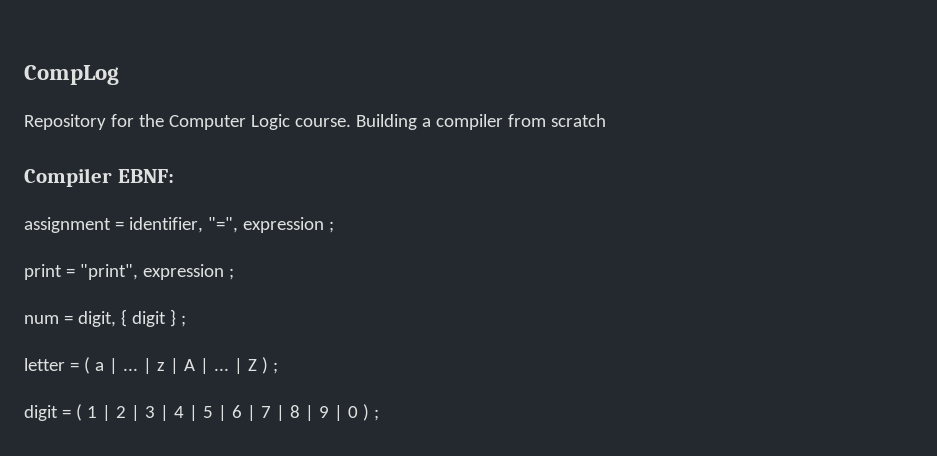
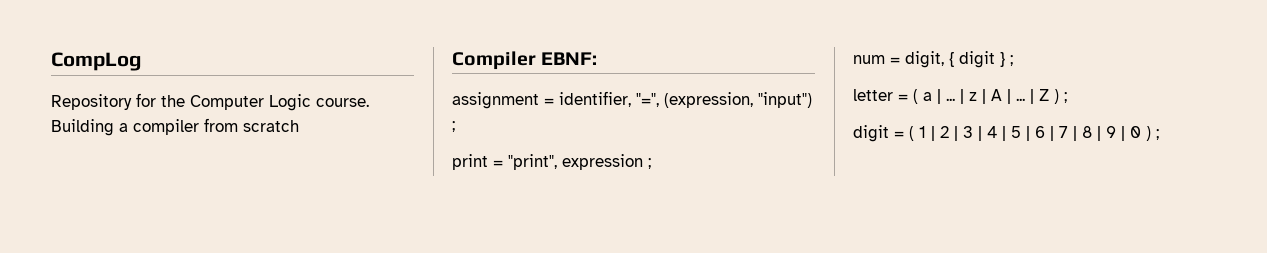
[242,217,324,233] expression -> [664,92,812,108] (expression, "input")

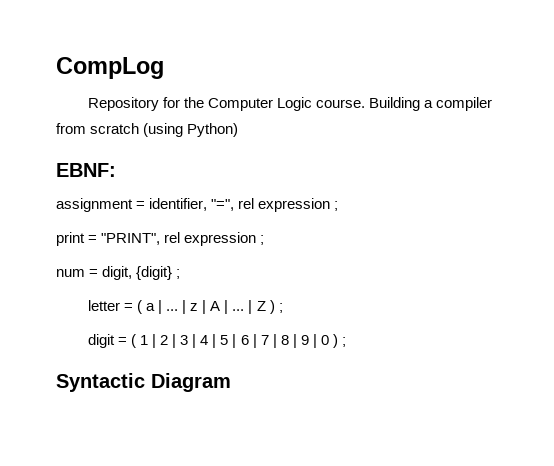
[452,51,536,70] // Compiler -> [143,123,239,137] (using Python) //
[664,92,812,108] (expression, "input") -> [238,198,331,212] rel expression
[508,154,557,170] "print", -> [101,232,181,245] "PRINT", rel
[949,51,1005,68] { digit } -> [136,266,173,280] {digit}
(1159, 134) none -> [56,373,231,392] // Syntactic Diagram

